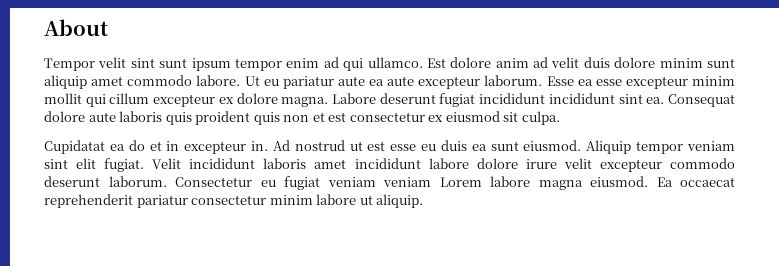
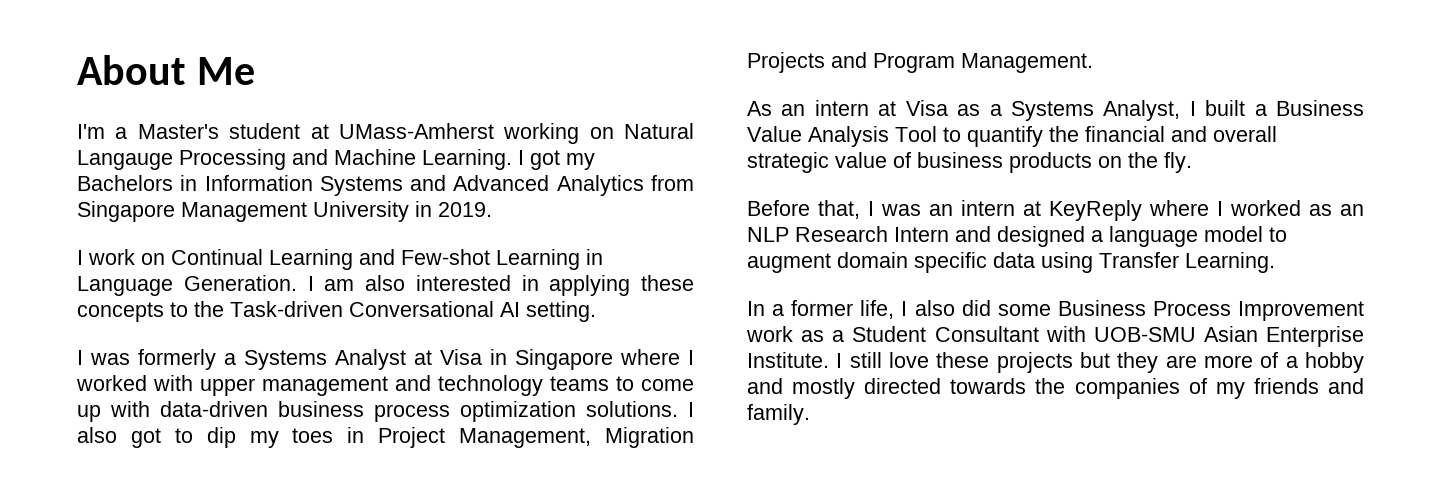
[44,57,736,71] [44,75,735,89] [44,93,735,107] [44,111,560,125] [44,140,736,154] [44,158,736,172] [44,176,735,190] [44,194,424,208] // Tempor velit sint sunt ipsum tempor enim ad qui ullamco. Est dolore anim ad velit duis dolore minim sunt aliquip amet commodo labore. Ut eu pariatur aute ea aute excepteur laborum. Esse ea esse excepteur minim mollit qui cillum excepteur ex dolore magna. Labore deserunt fugiat incididunt incididunt sint ea. Consequat dolore aute laboris quis proident quis non et est consectetur ex eiusmod sit culpa. // Cupidatat ea do et in excepteur in. Ad nostrud ut est esse eu duis ea sunt eiusmod. Aliquip tempor veniam sint elit fugiat. Velit incididunt laboris amet incididunt labore dolore irure velit excepteur commodo deserunt laborum. Consectetur eu fugiat veniam veniam Lorem labore magna eiusmod. Ea occaecat reprehenderit pariatur consectetur minim labore ut aliquip. -> [197,57,256,85] [77,123,694,144] [77,149,595,170] [77,175,695,196] [77,201,492,222] [77,249,603,270] [77,275,694,296] [77,301,596,322] [77,349,694,370] [76,375,694,396] [77,401,694,422] [77,427,695,448] [747,52,1093,73] [747,100,1364,121] [747,126,1277,147] [747,152,1192,173] [747,200,1364,221] [747,226,1287,247] [747,252,1275,273] [747,300,1364,321] [746,326,1364,347] [747,352,1364,373] [747,378,1364,399] [747,404,810,425] Me // I'm a Master's student at UMass-Amherst working on Natural Langauge Processing and Machine Learning. I got my Bachelors in Information Systems and Advanced Analytics from Singapore Management University in 2019. // I work on Continual Learning and Few-shot Learning in Language Generation. I am also interested in applying these concepts to the Task-driven Conversational AI setting. // I was formerly a Systems Analyst at Visa in Singapore where I worked with upper management and technology teams to come up with data-driven business process optimization solutions. I also got to dip my toes in Project Management, Migration Projects and Program Management. // As an intern at Visa as a Systems Analyst, I built a Business Value Analysis Tool to quantify the financial and overall strategic value of business products on the fly. // Before that, I was an intern at KeyReply where I worked as an NLP Research Intern and designed a language model to augment domain specific data using Transfer Learning. // In a former life, I also did some Business Process Improvement work as a Student Consultant with UOB-SMU Asian Enterprise Institute. I still love these projects but they are more of a hobby and mostly directed towards the companies of my friends and family.

